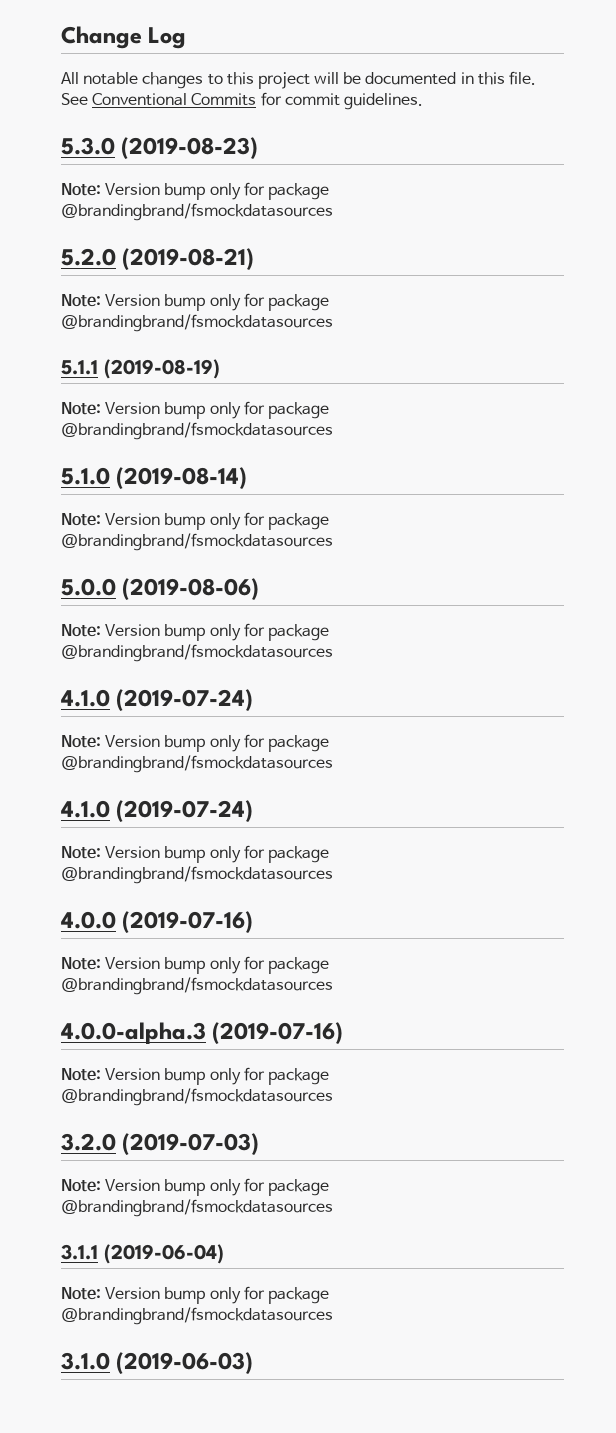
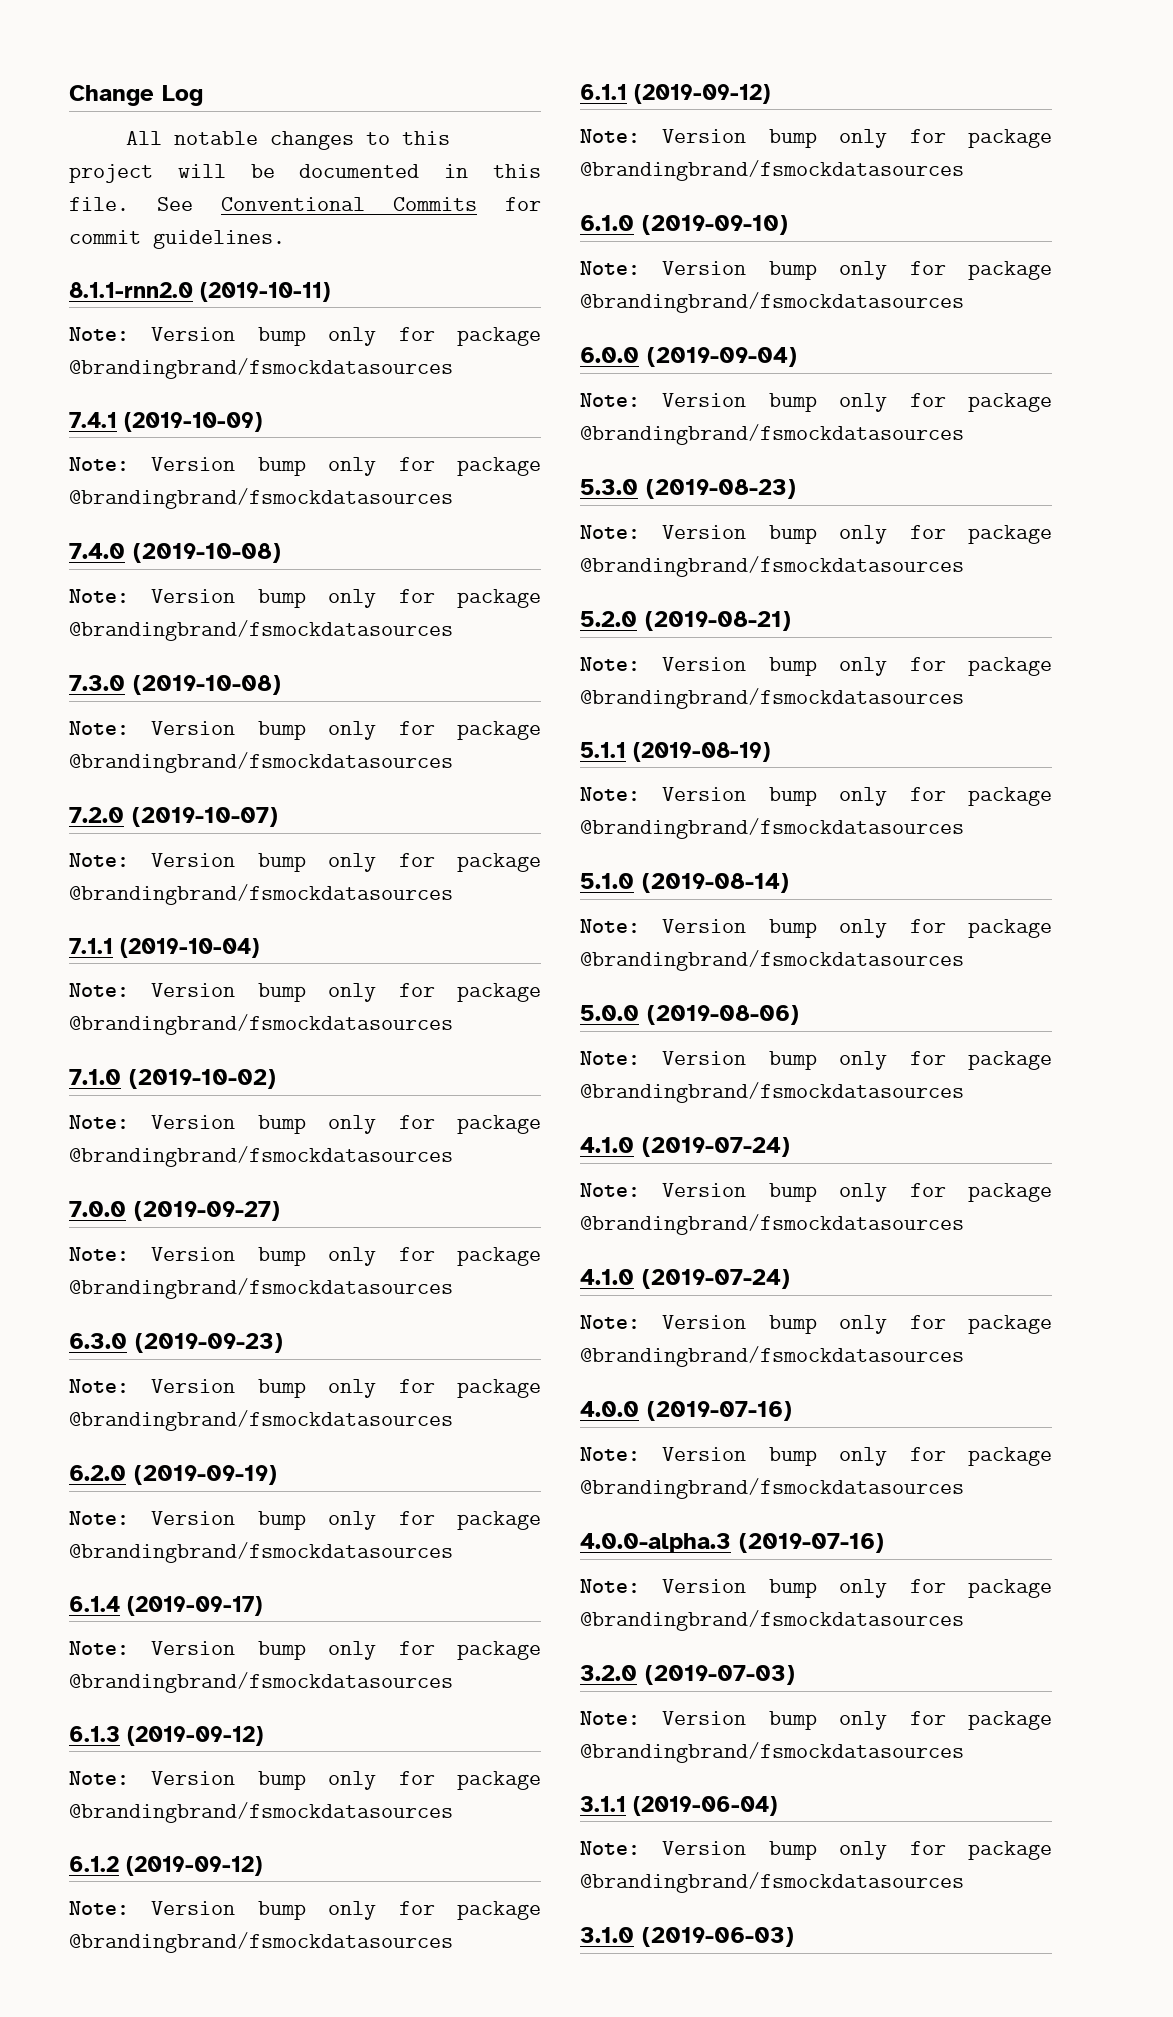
(423, 101) none -> [69,282,330,302] [69,327,541,346] [69,358,453,379] [69,412,262,432] [69,457,541,476] [69,488,453,509] [69,543,281,563] [69,589,541,608] [69,620,453,641] [69,675,281,695] [69,721,541,740] [69,752,453,773] [69,807,278,827] [69,853,541,872] [69,884,453,905] [69,938,259,958] [69,983,541,1002] [69,1014,453,1035] [69,1069,276,1089] [69,1115,541,1134] [69,1146,453,1167] [69,1201,280,1221] [69,1247,541,1266] [69,1278,453,1299] [69,1333,283,1353] [69,1379,541,1398] [69,1410,453,1431] [69,1465,277,1485] [69,1511,541,1530] [69,1542,453,1563] [69,1596,262,1616] [69,1641,541,1660] [69,1672,453,1693] [69,1726,263,1746] [69,1771,541,1790] [69,1802,453,1823] [69,1856,262,1876] [69,1901,541,1920] [69,1932,453,1953] [580,84,770,104] [580,129,1052,148] [580,160,964,181] [580,215,788,235] [580,261,1052,280] [580,292,964,313] [580,347,797,367] [580,393,1052,412] [580,424,964,445] // 8.1.1-rnn2.0 (2019-10-11) // Note: Version bump only for package @brandingbrand/fsmockdatasources // 7.4.1 (2019-10-09) // Note: Version bump only for package @brandingbrand/fsmockdatasources // 7.4.0 (2019-10-08) // Note: Version bump only for package @brandingbrand/fsmockdatasources // 7.3.0 (2019-10-08) // Note: Version bump only for package @brandingbrand/fsmockdatasources // 7.2.0 (2019-10-07) // Note: Version bump only for package @brandingbrand/fsmockdatasources // 7.1.1 (2019-10-04) // Note: Version bump only for package @brandingbrand/fsmockdatasources // 7.1.0 (2019-10-02) // Note: Version bump only for package @brandingbrand/fsmockdatasources // 7.0.0 (2019-09-27) // Note: Version bump only for package @brandingbrand/fsmockdatasources // 6.3.0 (2019-09-23) // Note: Version bump only for package @brandingbrand/fsmockdatasources // 6.2.0 (2019-09-19) // Note: Version bump only for package @brandingbrand/fsmockdatasources // 6.1.4 (2019-09-17) // Note: Version bump only for package @brandingbrand/fsmockdatasources // 6.1.3 (2019-09-12) // Note: Version bump only for package @brandingbrand/fsmockdatasources // 6.1.2 (2019-09-12) // Note: Version bump only for package @brandingbrand/fsmockdatasources // 6.1.1 (2019-09-12) // Note: Version bump only for package @brandingbrand/fsmockdatasources // 6.1.0 (2019-09-10) // Note: Version bump only for package @brandingbrand/fsmockdatasources // 6.0.0 (2019-09-04) // Note: Version bump only for package @brandingbrand/fsmockdatasources

